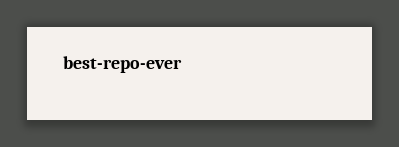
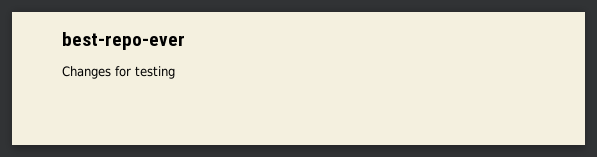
(182, 64) none -> [62,66,175,79] // Changes for testing

